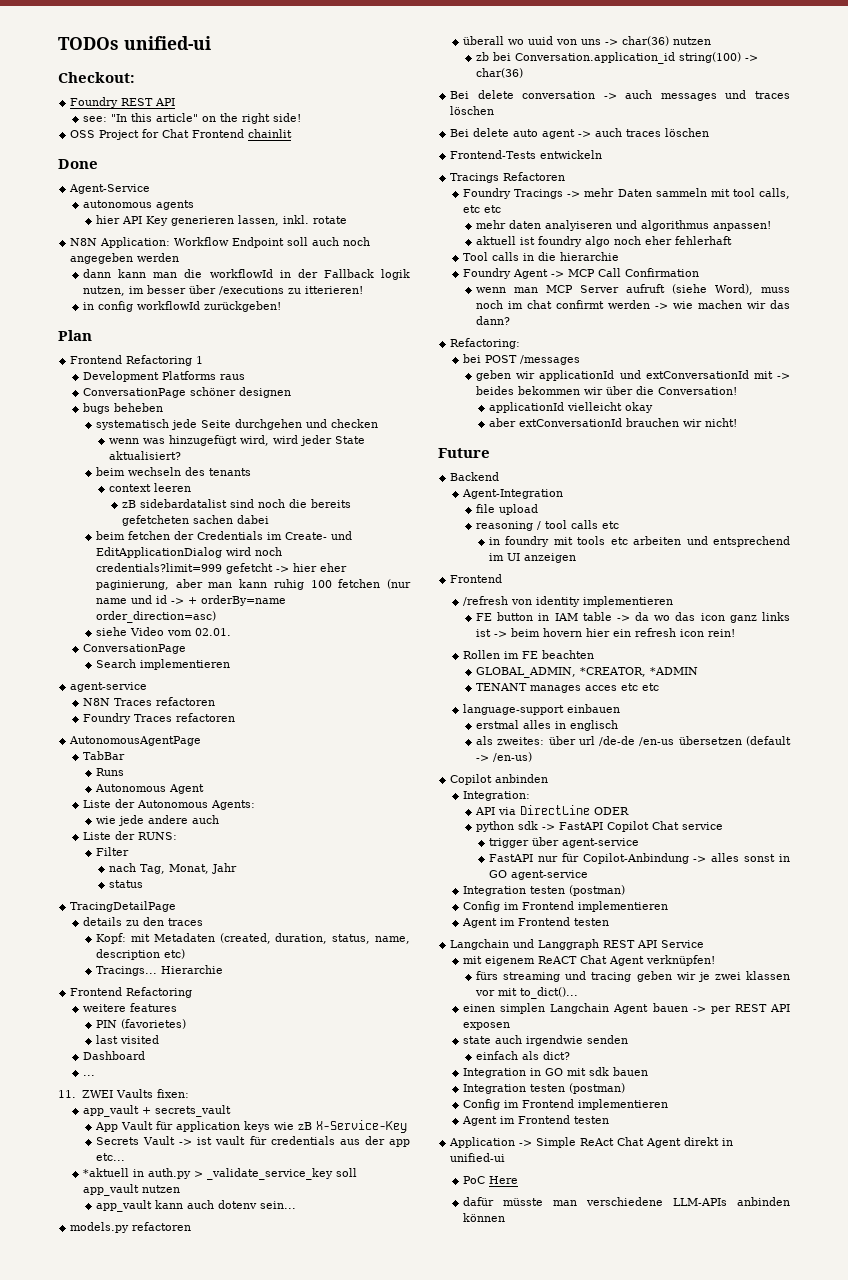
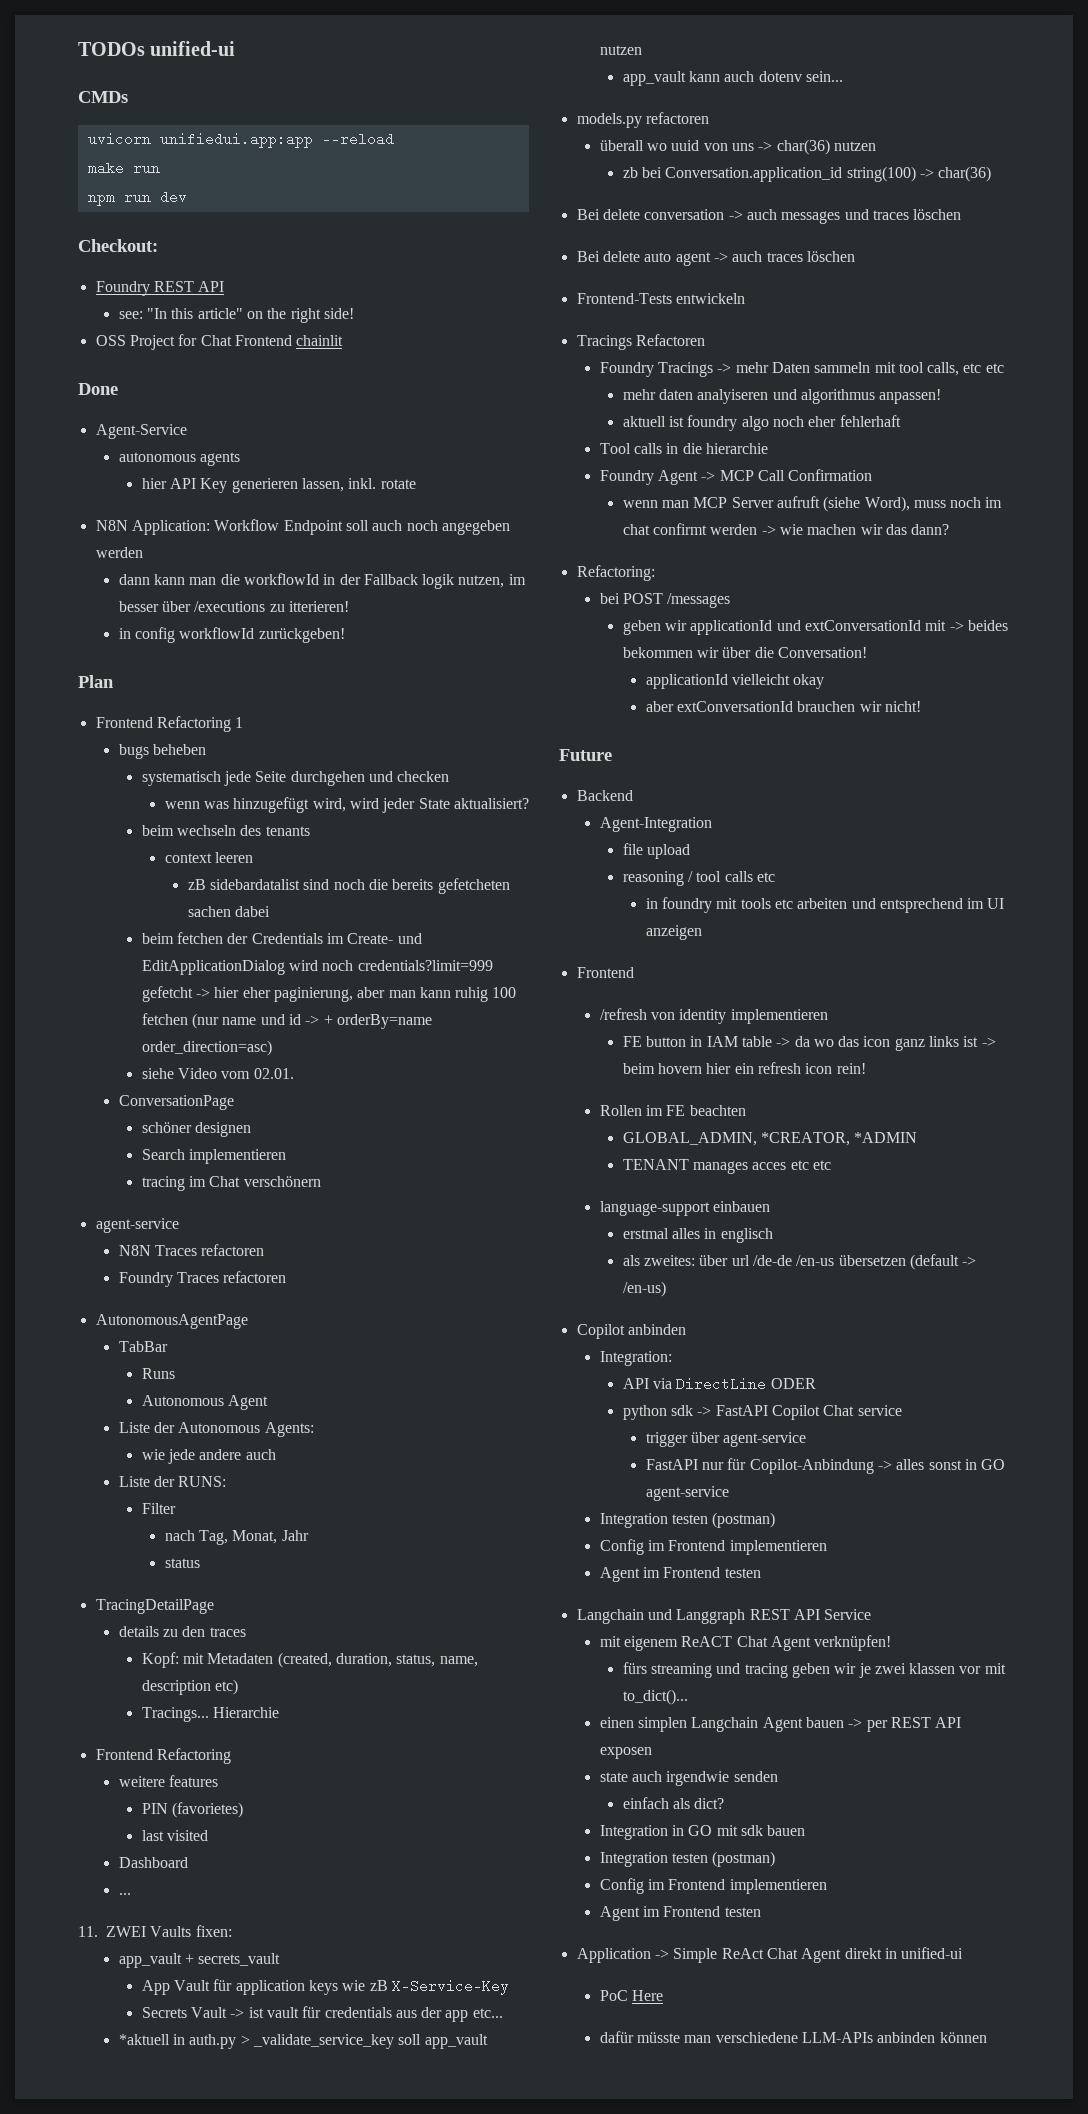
(211, 43) none -> [78,91,128,103] [87,132,394,148] [87,161,160,175] [87,190,187,206] // CMDs // uvicorn unifiedui.app:app --reload // make run // npm run dev
[83,371,246,382] [83,387,292,398] // Development Platforms raus // ConversationPage schöner designen -> (244, 722) none
(187, 649) none -> [141,1122,251,1137] // schöner designen
(231, 664) none -> [141,1176,321,1191] // tracing im Chat verschönern

